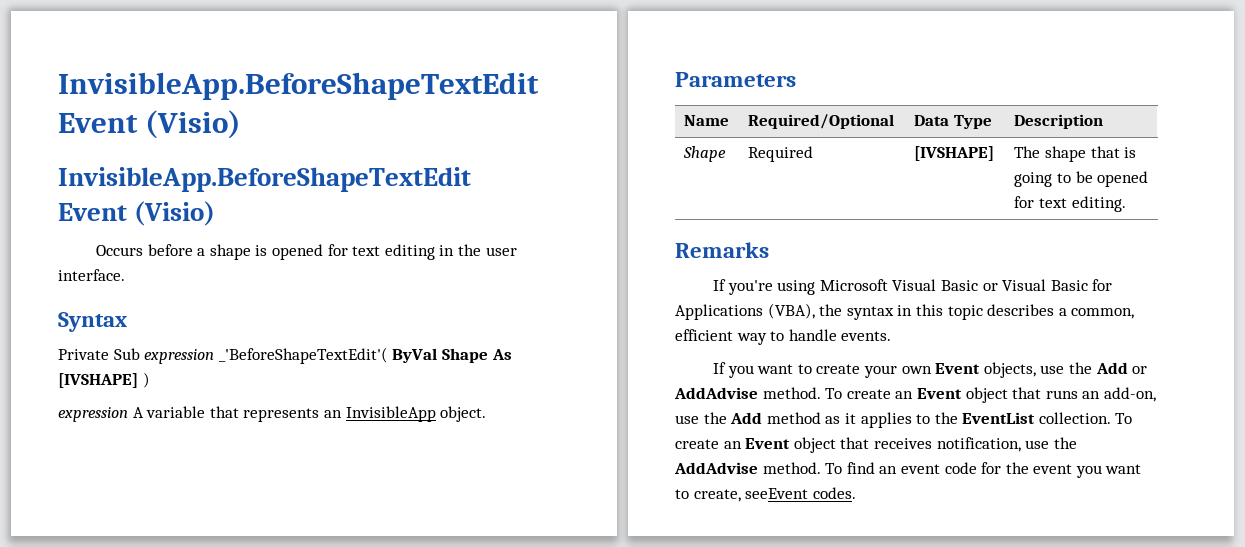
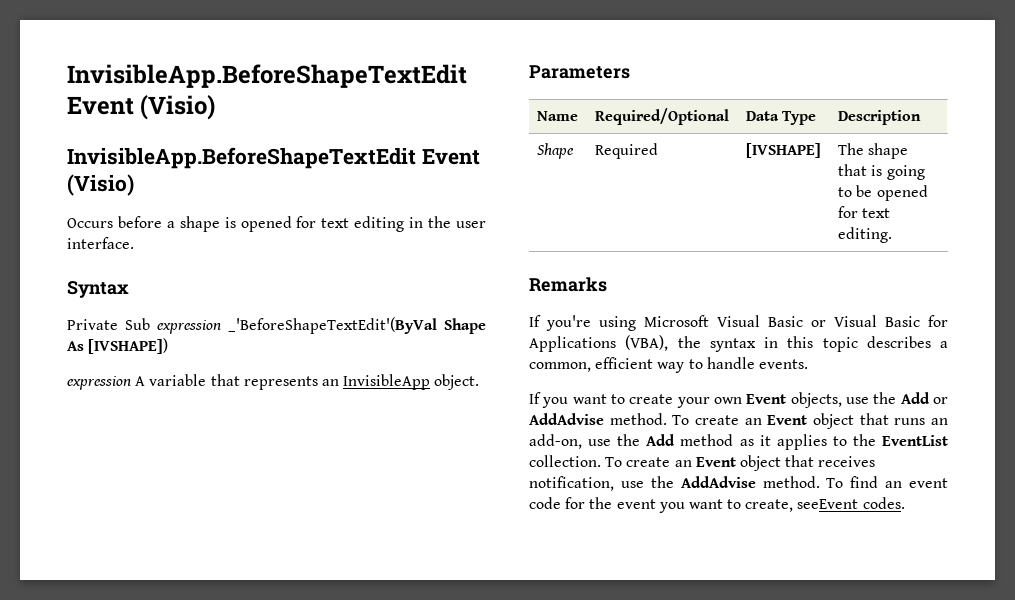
[218,347,512,364] [58,372,150,388] _'BeforeShapeTextEdit'( ByVal Shape As [IVSHAPE] ) -> [228,317,486,334] [67,338,169,354] _'BeforeShapeTextEdit'(ByVal Shape As [IVSHAPE])

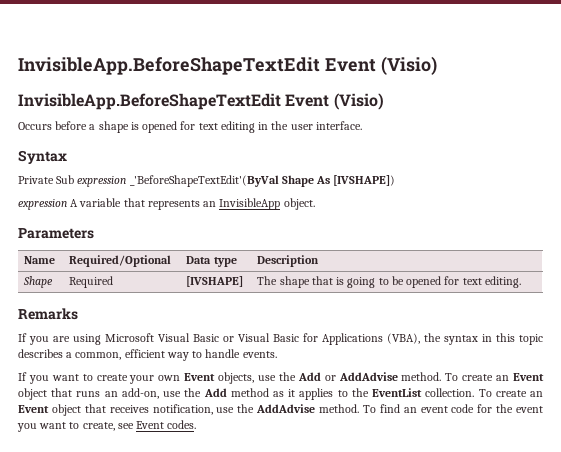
[782,111,817,125] Type -> [213,257,237,267] type
[546,315,591,331] you're -> [29,336,70,345] you are
[797,499,859,509] seeEvent -> [117,421,165,429] see Event

